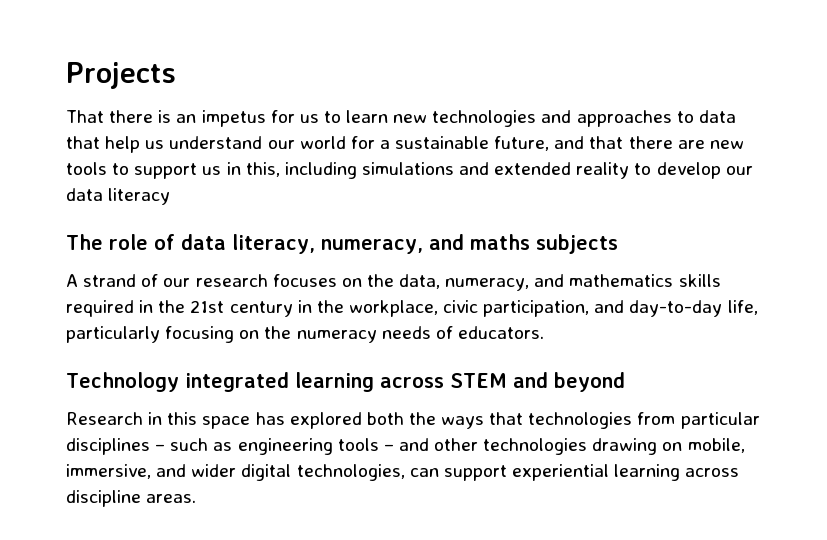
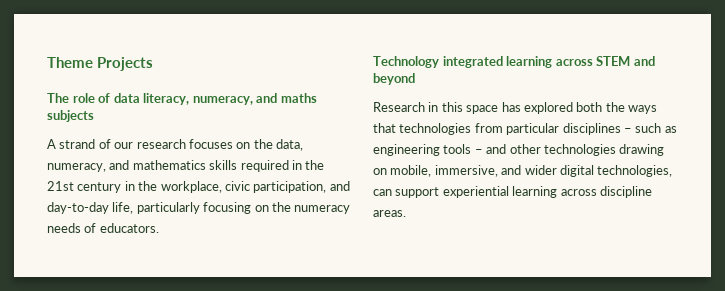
(66, 75) none -> [47,57,93,68] Theme
[66,110,736,127] [66,136,744,153] [66,162,753,179] [66,188,171,205] // That there is an impetus for us to learn new technologies and approaches to data that help us understand our world for a sustainable future, and that there are new tools to support us in this, including simulations and extended reality to develop our data literacy -> (154, 64) none

